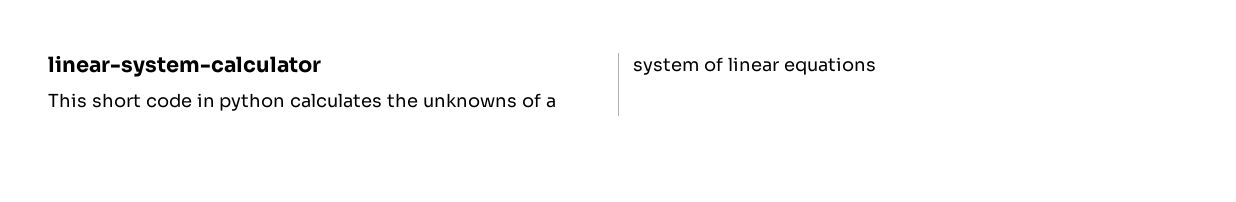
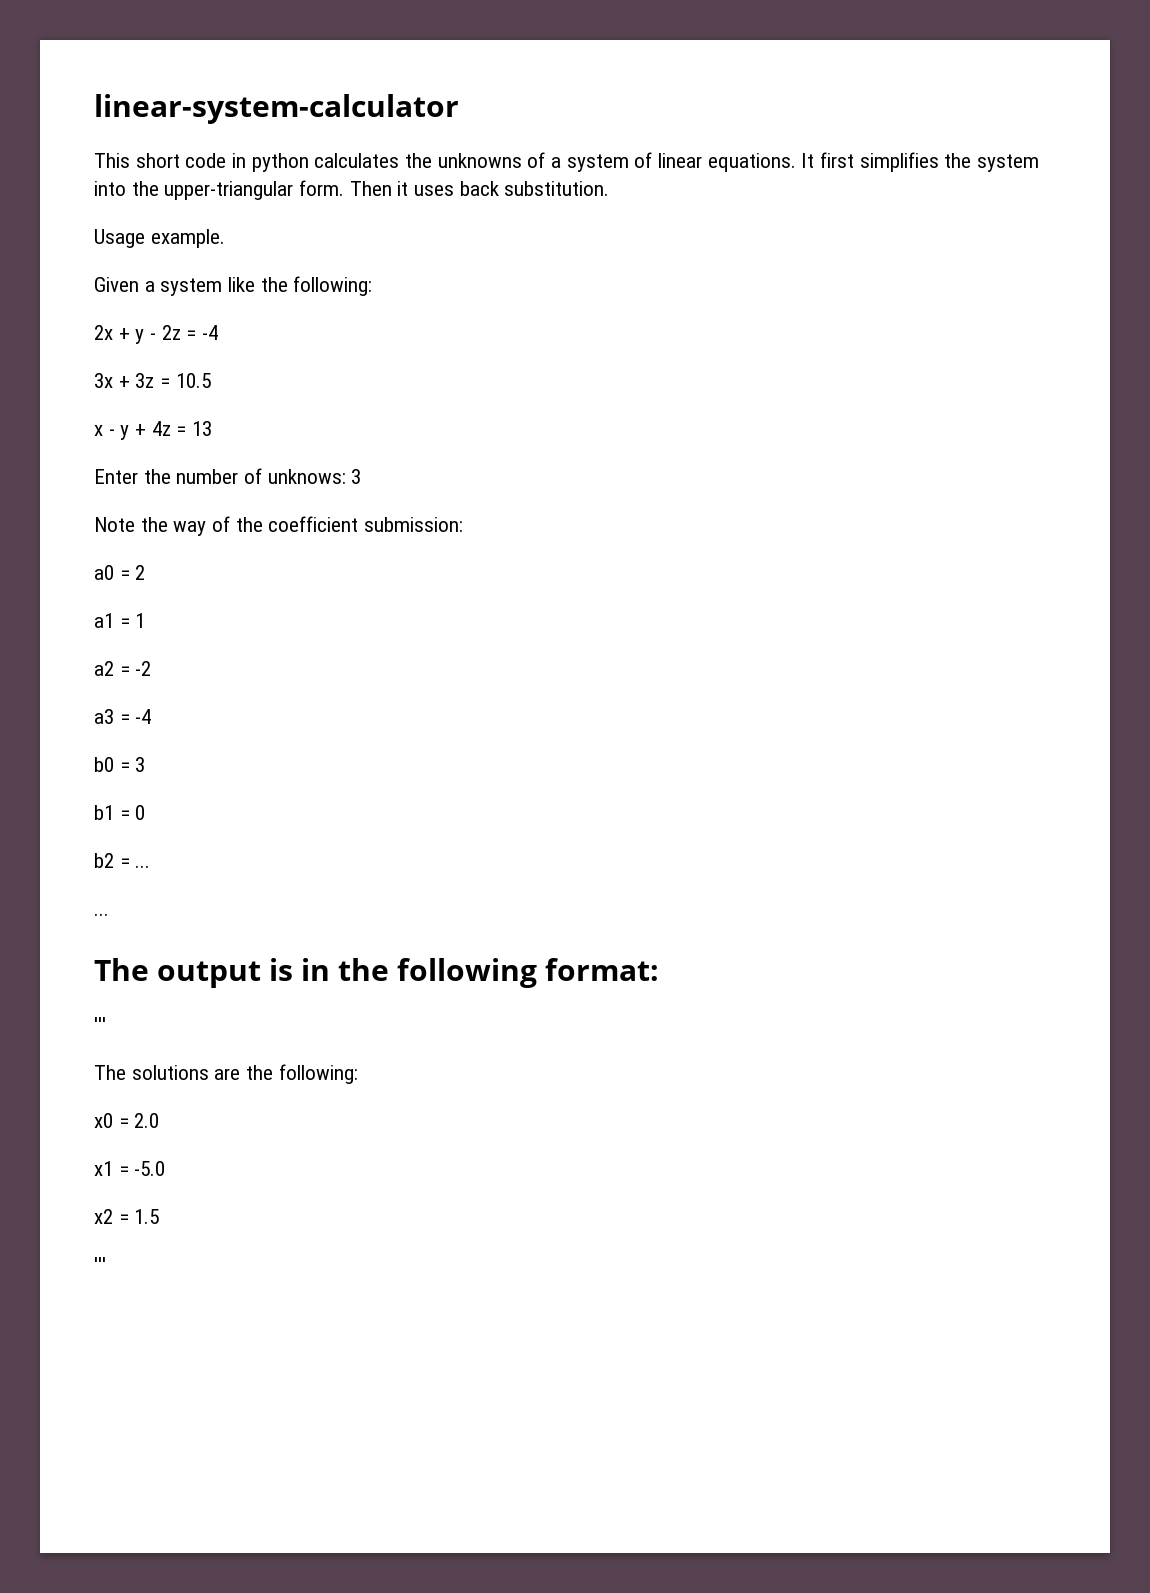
[783,57,876,75] equations -> [707,152,1040,172] [94,180,610,200] [94,229,225,248] [94,276,373,296] [94,325,219,344] [94,373,211,388] [94,421,213,440] [94,468,362,484] [94,516,464,536] [94,565,146,580] [94,613,146,628] [94,661,152,676] [94,709,152,724] [94,757,146,772] [94,805,146,820] [94,853,151,868] [94,913,109,916] [94,958,659,988] [94,1017,106,1032] [94,1064,358,1084] [94,1113,160,1128] [94,1161,166,1176] [94,1209,160,1224] [94,1257,106,1272] equations. It first simplifies the system into the upper-triangular form. Then it uses back substitution. // Usage example. // Given a system like the following: // 2x + y - 2z = -4 // 3x + 3z = 10.5 // x - y + 4z = 13 // Enter the number of unknows: 3 // Note the way of the coefficient submission: // a0 = 2 // a1 = 1 // a2 = -2 // a3 = -4 // b0 = 3 // b1 = 0 // b2 = ... // ... // The output is in the following format: // ''' // The solutions are the following: // x0 = 2.0 // x1 = -5.0 // x2 = 1.5 // '''

